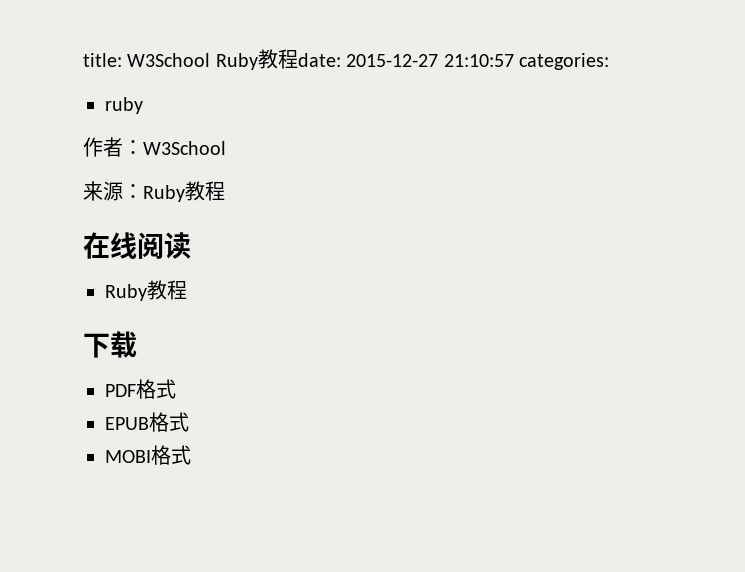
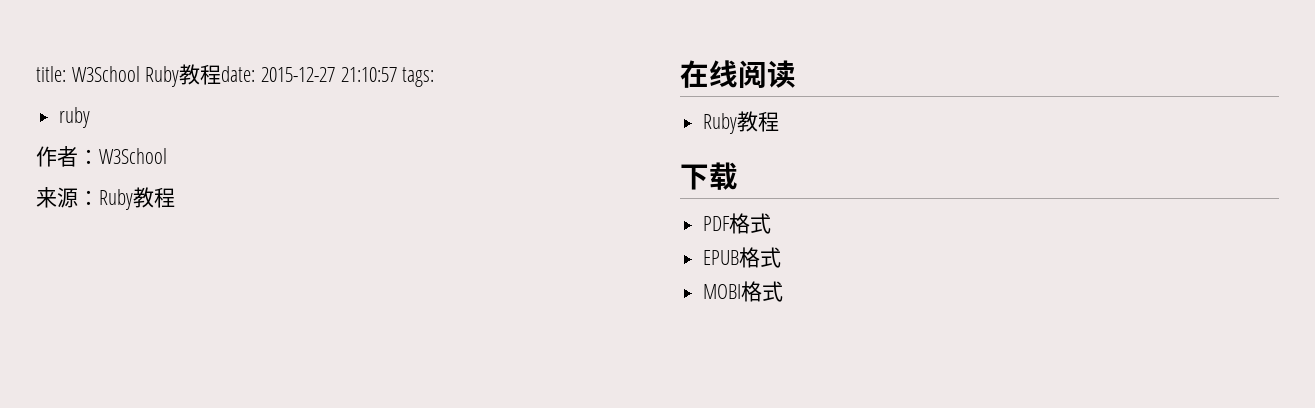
[519,53,609,70] categories: -> [402,67,435,87] tags:

